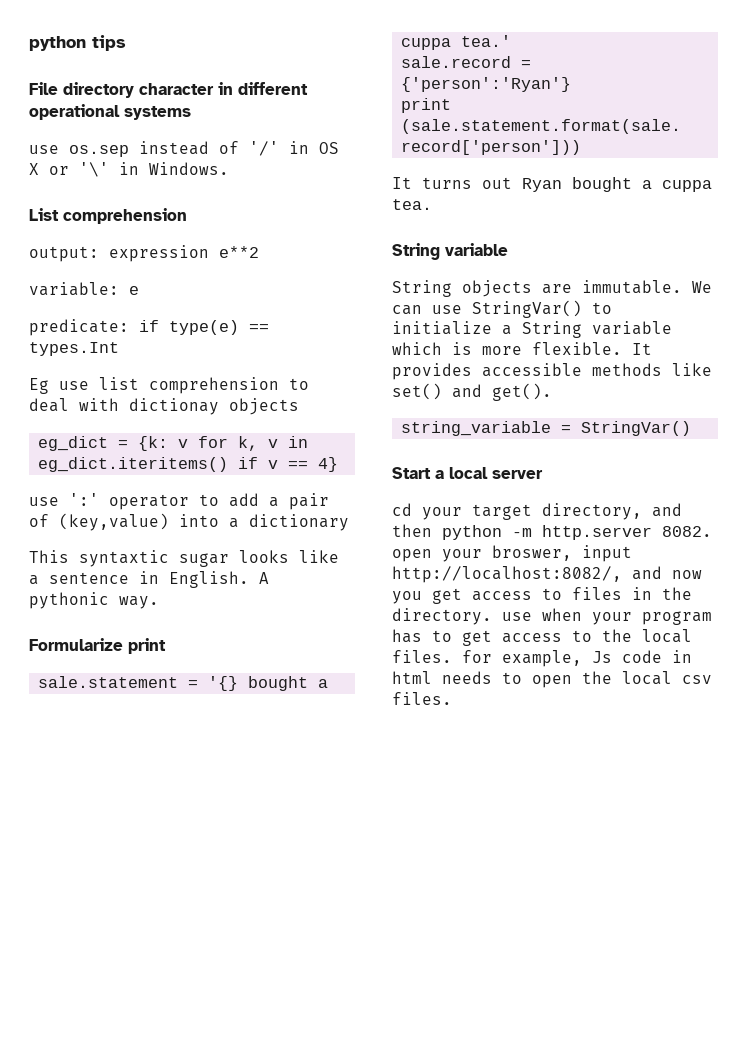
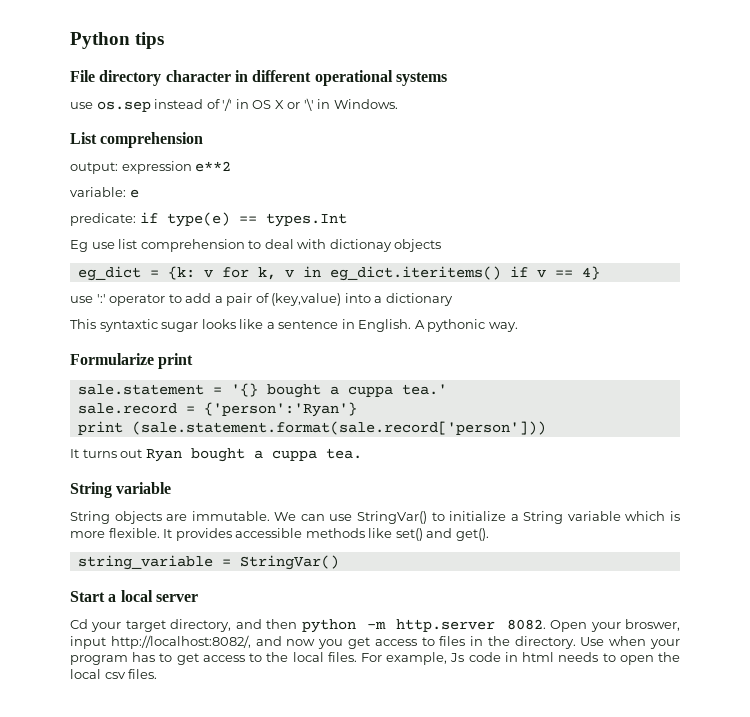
[29,36,86,51] python -> [70,32,130,49] Python
[392,503,412,516] cd -> [70,619,88,629] Cd
[392,549,432,562] open -> [550,620,588,632] Open
[502,612,532,621] use -> [580,637,605,646] Use
[462,650,492,663] for -> [361,653,382,662] For

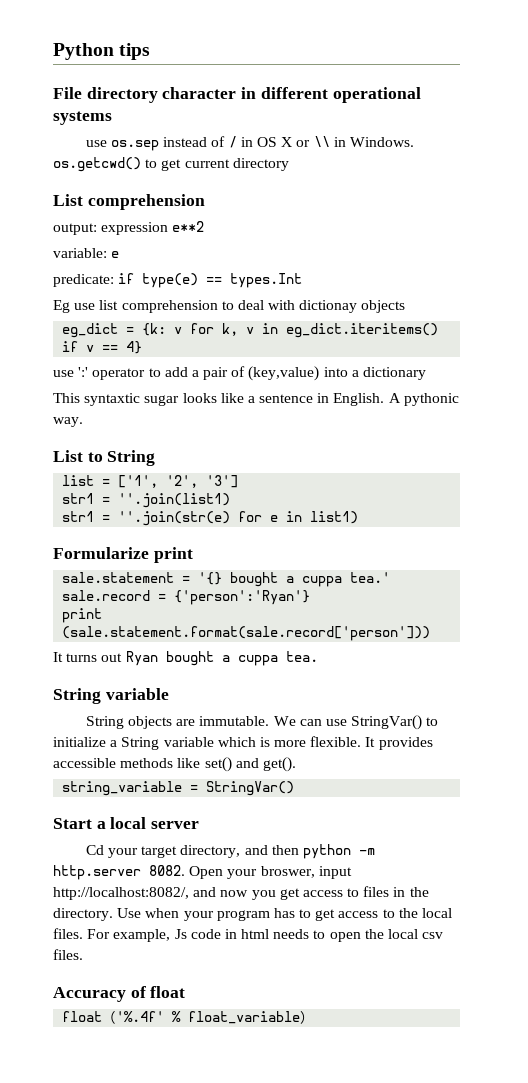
[222,98,233,111] '/' -> [228,136,237,148] /
[303,98,314,111] '\' -> [313,136,330,147] \\
(398, 104) none -> [53,157,289,172] os.getcwd() to get current directory
(518, 327) none -> [53,450,156,466] [62,475,239,488] [62,493,231,508] [62,511,359,526] // List to String // list = ['1', '2', '3'] // str1 = ''.join(list1) // str1 = ''.join(str(e) for e in list1)
(158, 674) none -> [53,986,186,1002] [62,1011,315,1024] // Accuracy of float // float（'%.4f' % float_variable）

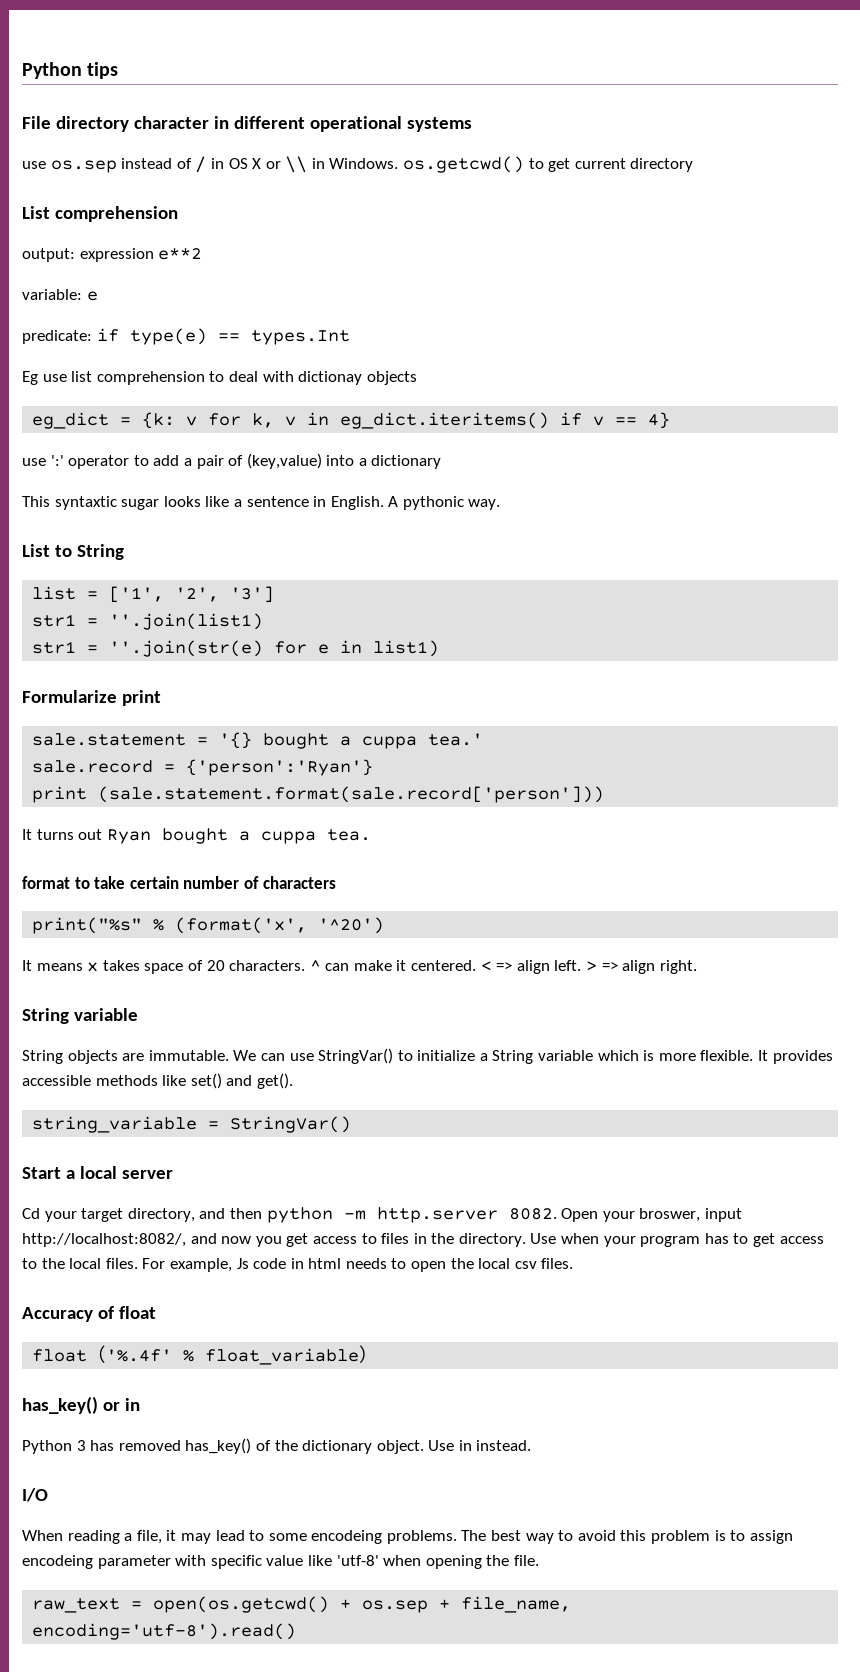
(318, 656) none -> [22,876,336,889] [32,917,385,934] [22,960,697,974] // format to take certain number of characters // print("%s" % (format('x', '^20') // It means x takes space of 20 characters. ^ can make it centered. < => align left. > => align right.
(315, 1017) none -> [22,1396,140,1414] [22,1438,532,1454] [22,1488,48,1502] [22,1530,793,1544] [22,1555,539,1569] [32,1596,572,1613] [32,1623,297,1640] // has_key() or in // Python 3 has removed has_key() of the dictionary object. Use in instead. // I/O // When reading a file, it may lead to some encodeing problems. The best way to avoid this problem is to assign encodeing parameter with specific value like 'utf-8' when opening the file. // raw_text = open(os.getcwd() + os.sep + file_name, encoding='utf-8').read()

